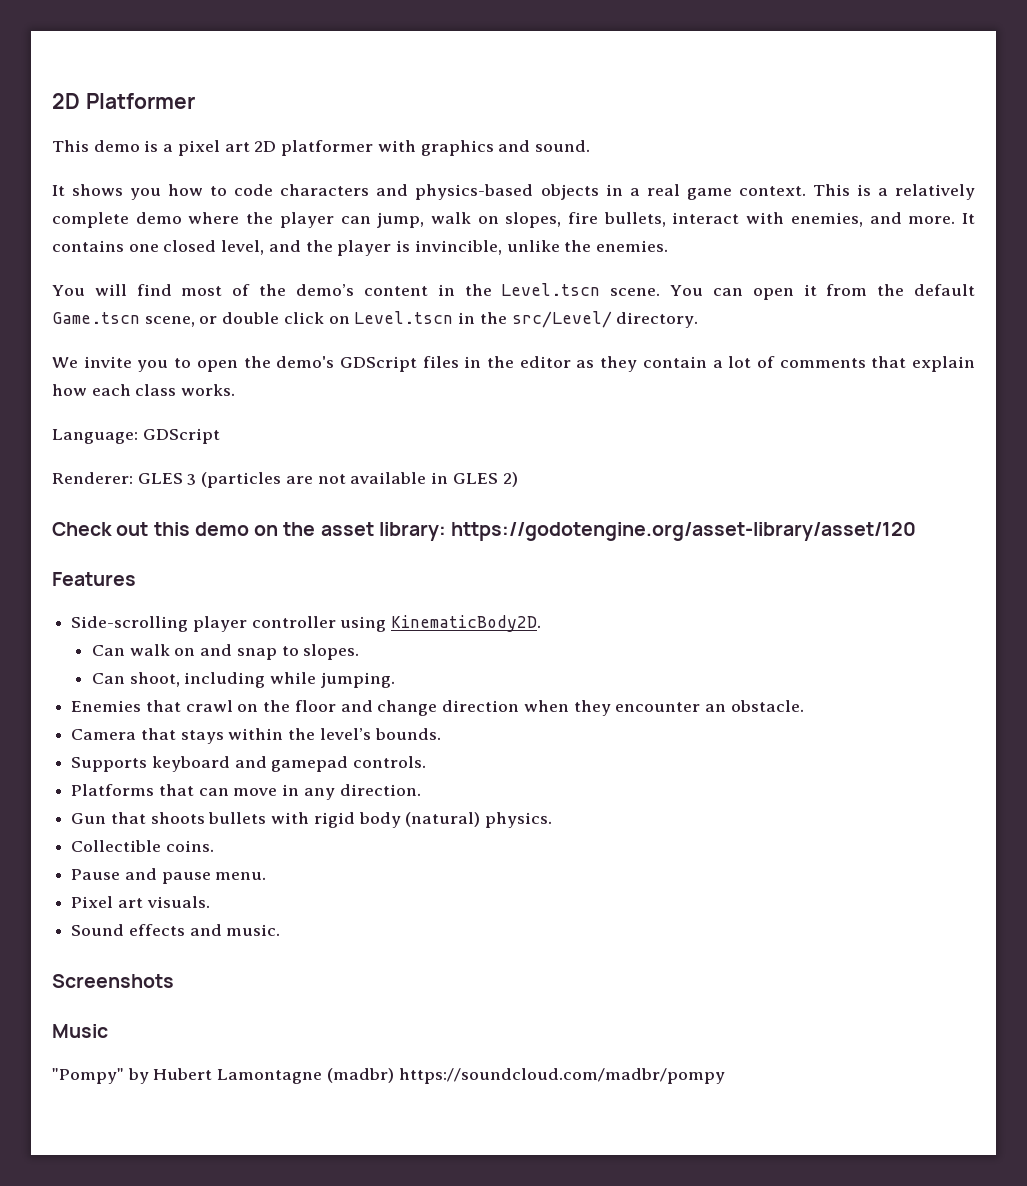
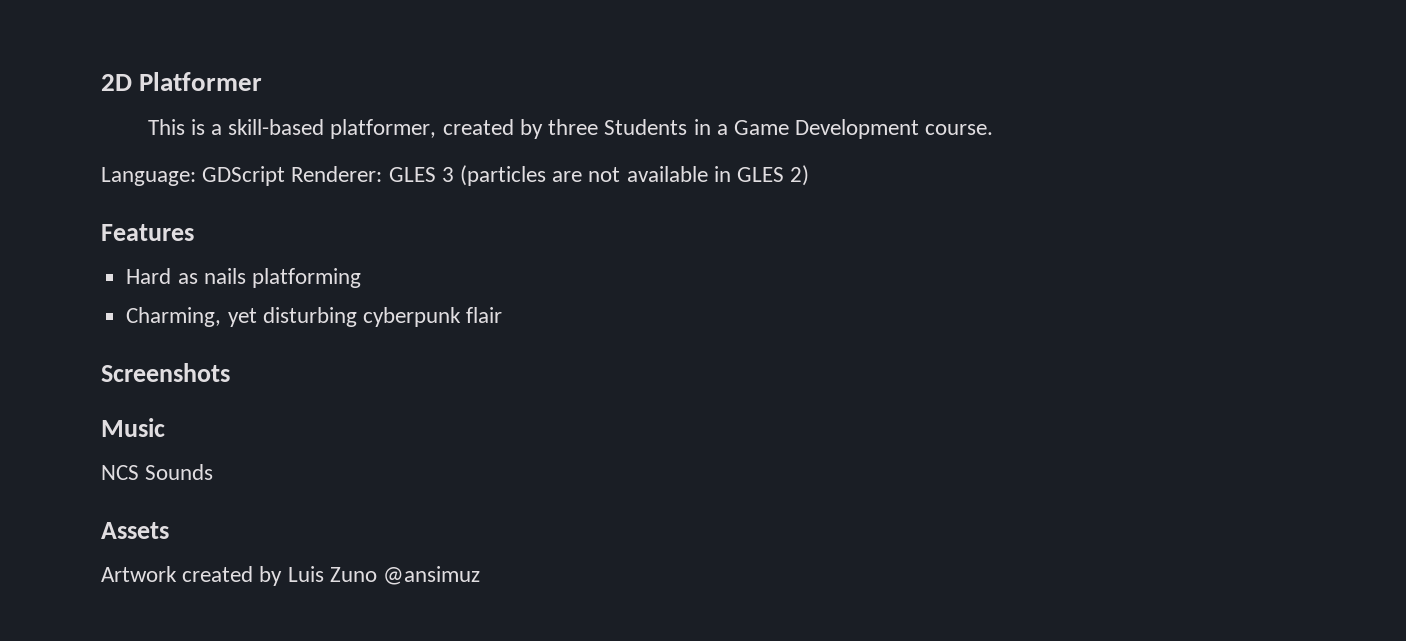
[93,140,590,156] [52,184,975,200] [52,212,976,228] [52,240,668,256] [52,283,976,300] [52,311,699,328] [52,356,976,372] [52,384,236,396] demo is a pixel art 2D platformer with graphics and sound. // It shows you how to code characters and physics-based objects in a real game context. This is a relatively complete demo where the player can jump, walk on slopes, fire bullets, interact with enemies, and more. It contains one closed level, and the player is invincible, unlike the enemies. // You will find most of the demo’s content in the Level.tscn scene. You can open it from the default Game.tscn scene, or double click on Level.tscn in the src/Level/ directory. // We invite you to open the demo's GDScript files in the editor as they contain a lot of comments that explain how each class works. -> [190,119,994,139] is a skill-based platformer, created by three Students in a Game Development course.
(220, 436) // -> (286, 176) none
[52,522,917,541] [52,572,136,586] [71,615,542,632] [91,644,360,660] [91,672,395,688] [71,700,804,716] [71,728,441,744] [71,756,427,772] [71,784,421,800] [71,812,553,828] [71,840,214,852] [71,868,267,884] [71,896,210,908] [71,924,281,936] [52,974,174,988] [52,1024,108,1038] [52,1068,725,1084] Check out this demo on the asset library: https://godotengine.org/asset-library/asset/120 // Features // Side-scrolling player controller using KinematicBody2D. // Can walk on and snap to slopes. // Can shoot, including while jumping. // Enemies that crawl on the floor and change direction when they encounter an obstacle. // Camera that stays within the level’s bounds. // Supports keyboard and gamepad controls. // Platforms that can move in any direction. // Gun that shoots bullets with rigid body (natural) physics. // Collectible coins. // Pause and pause menu. // Pixel art visuals. // Sound effects and music. // Screenshots // Music // "Pompy" by Hubert Lamontagne (madbr) https://soundcloud.com/madbr/pompy -> [101,224,194,241] [126,268,361,288] [126,307,503,327] [101,363,230,382] [101,418,165,437] [101,464,214,480] [101,522,169,539] [101,566,481,586] Features // Hard as nails platforming // Charming, yet disturbing cyberpunk flair // Screenshots // Music // NCS Sounds // Assets // Artwork created by Luis Zuno @ansimuz

